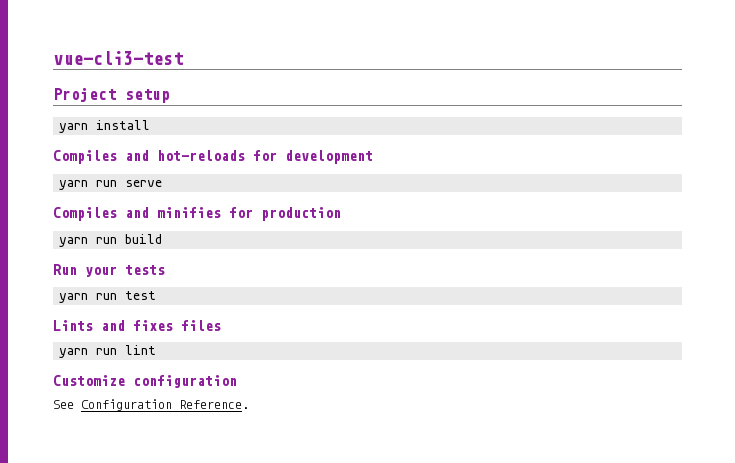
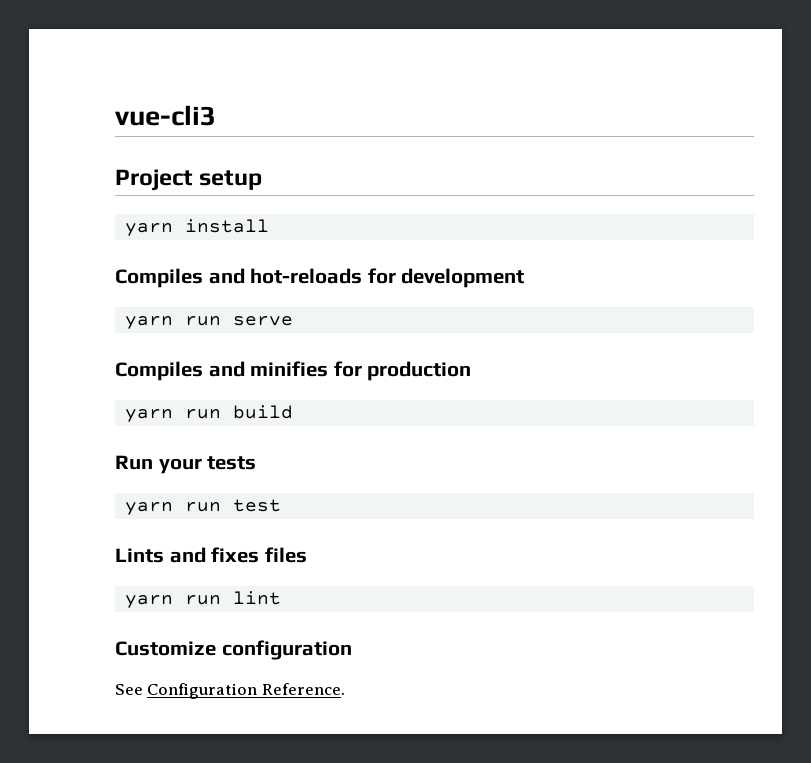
[53,51,183,65] vue-cli3-test -> [115,105,216,126] vue-cli3

